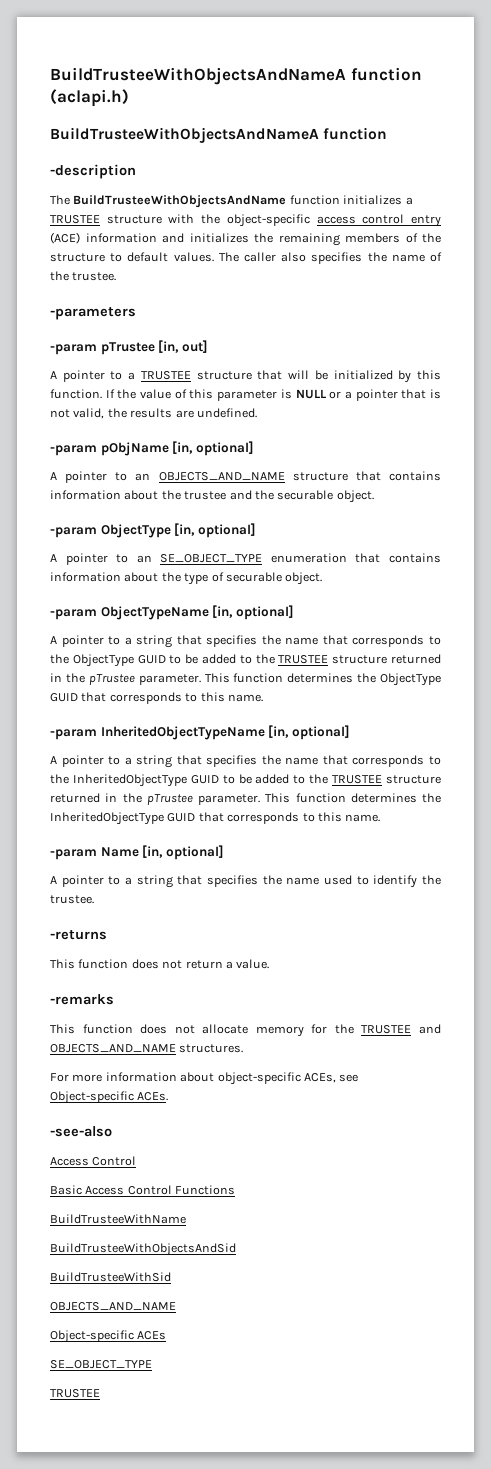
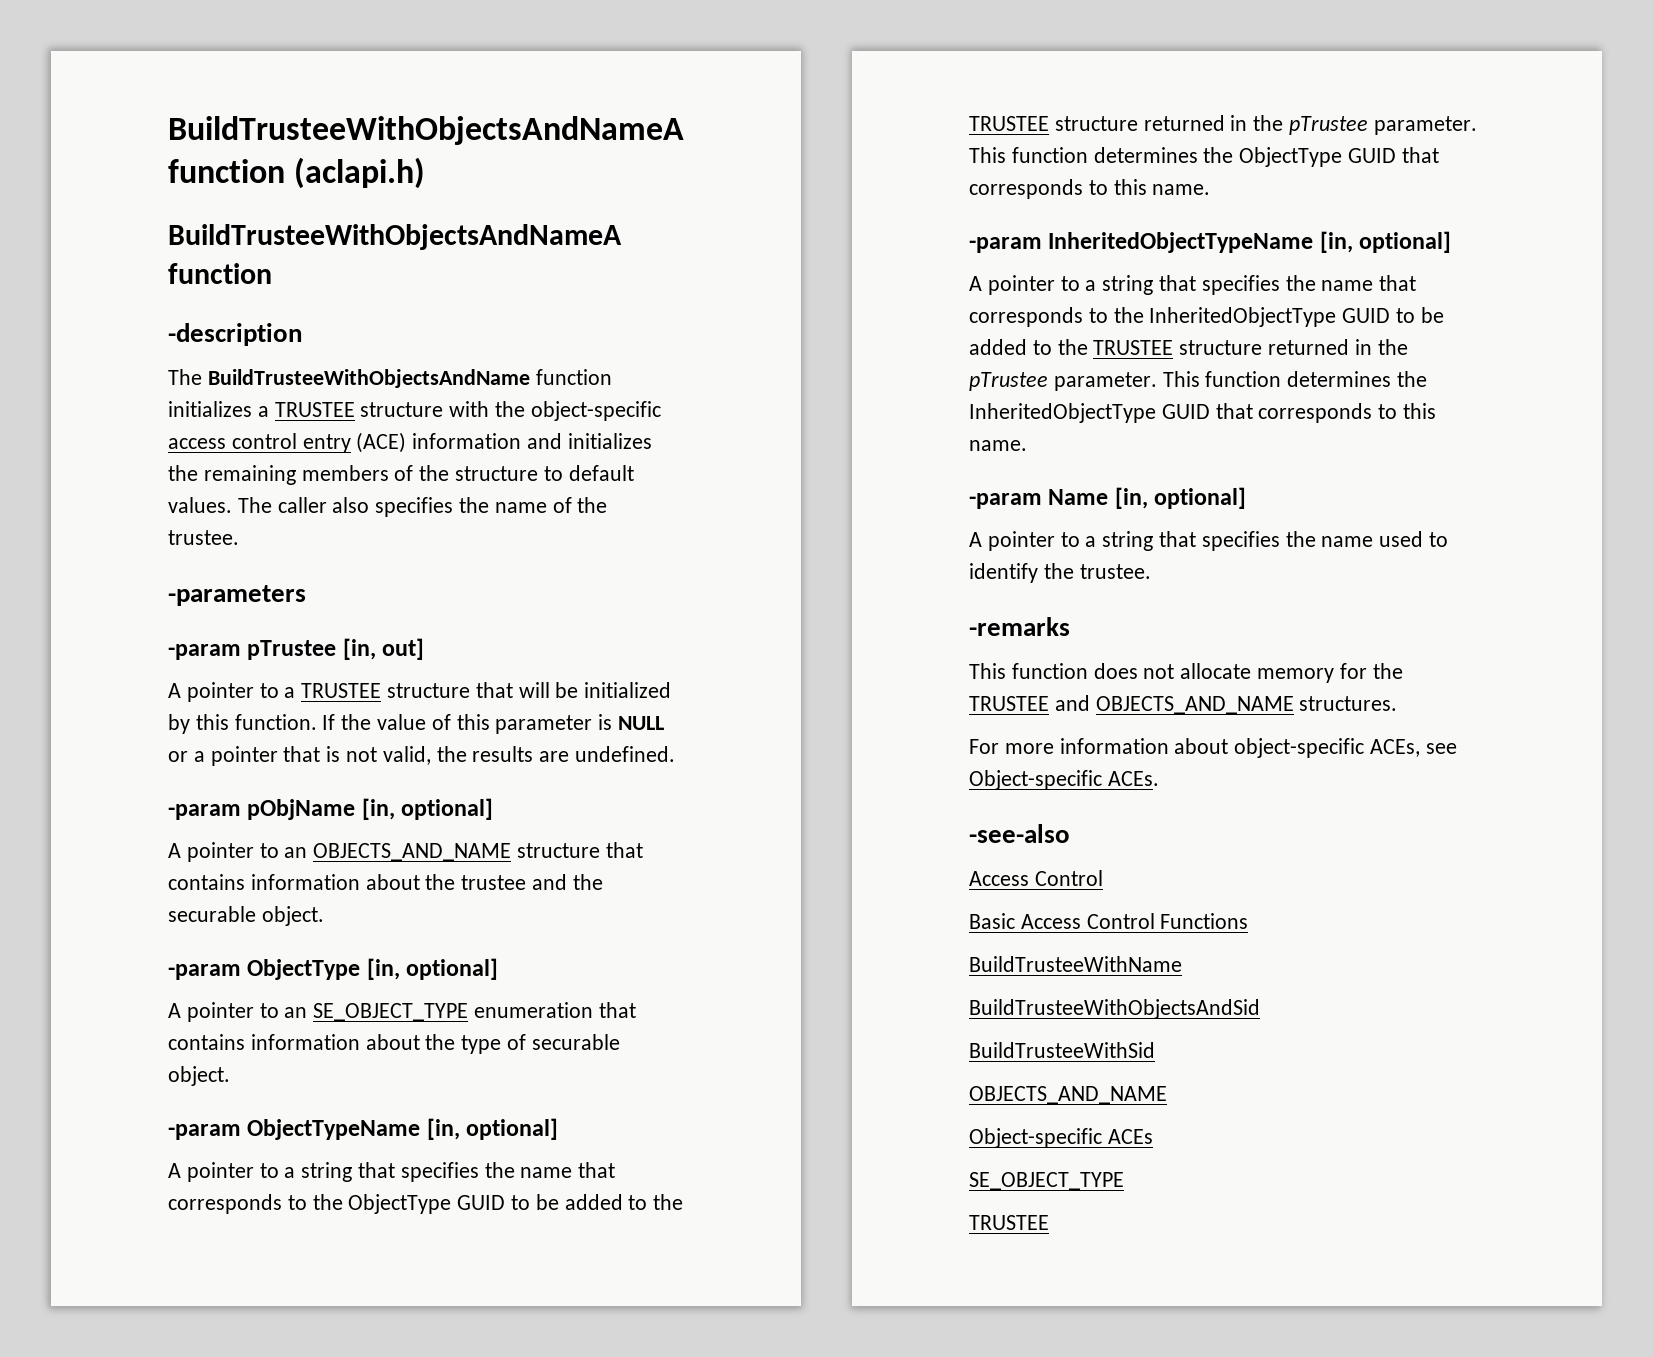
[50,930,107,940] [50,959,270,969] // -returns // This function does not return a value. -> (1151, 571) none

